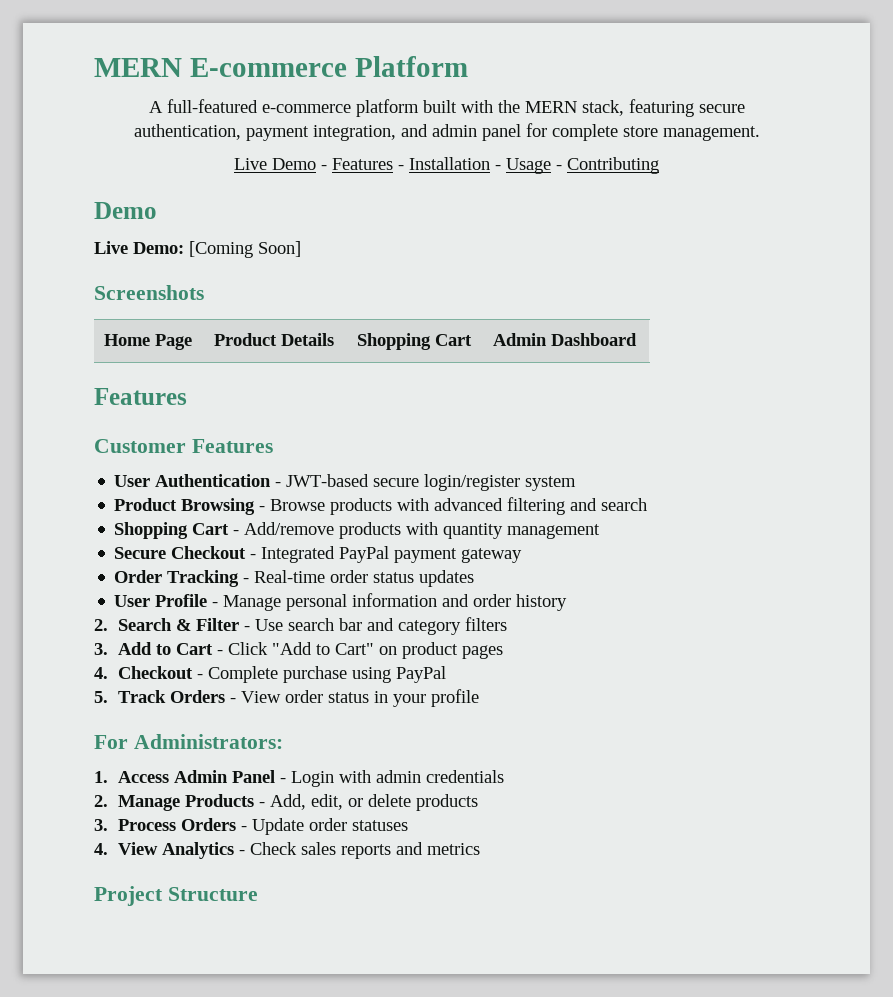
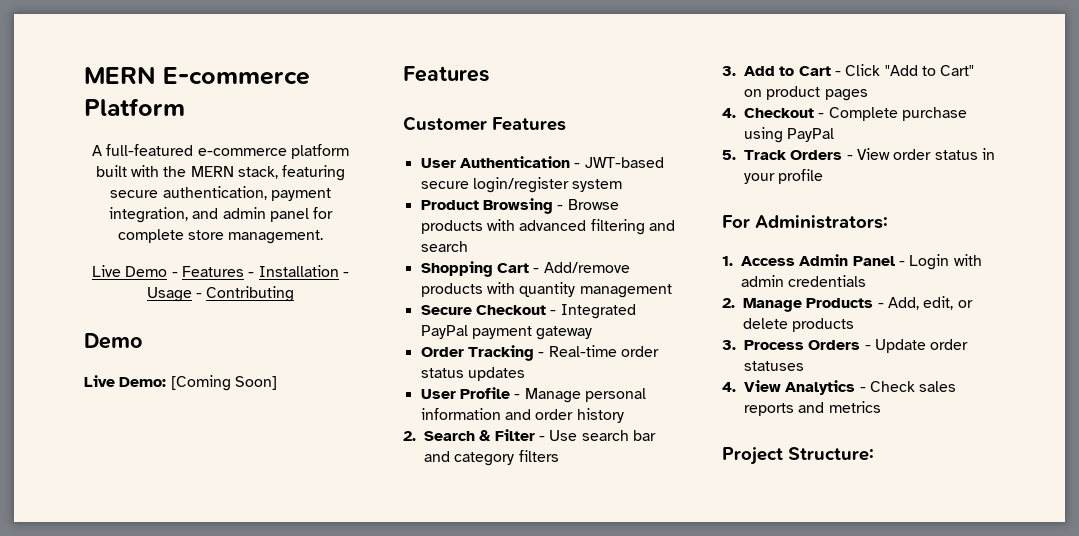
[94,285,204,300] [104,334,193,350] [214,333,335,346] [357,333,473,350] [493,333,638,346] // Screenshots // Home Page | Product Details | Shopping Cart | Admin Dashboard -> (277, 383) none
[167,887,258,901] Structure -> [788,447,874,461] Structure:

